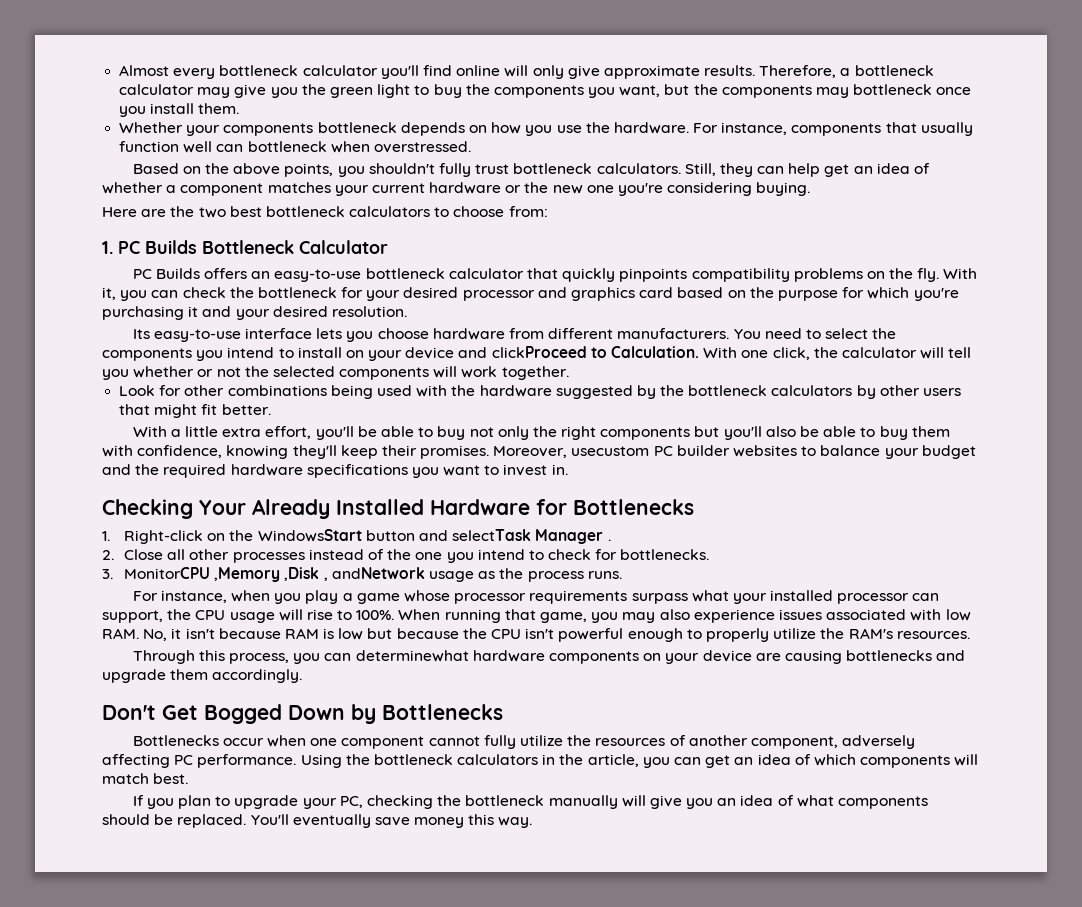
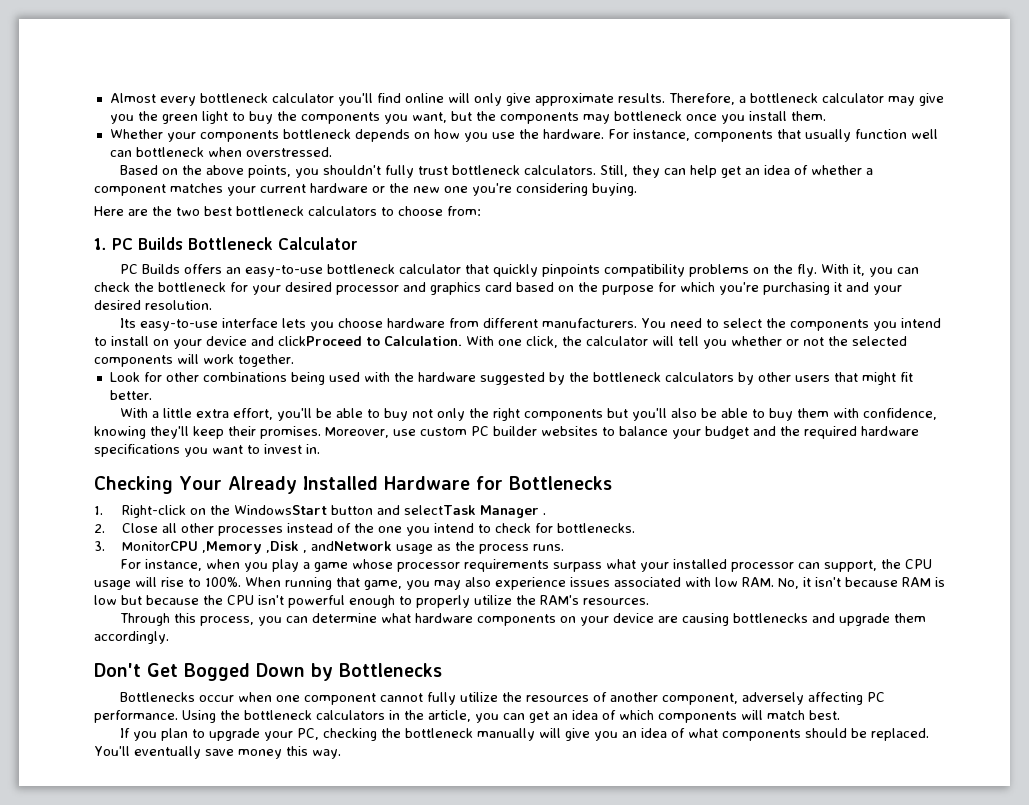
[571,446,650,456] usecustom -> [393,427,467,436] use custom
[355,650,469,662] determinewhat -> [311,613,411,623] determine what

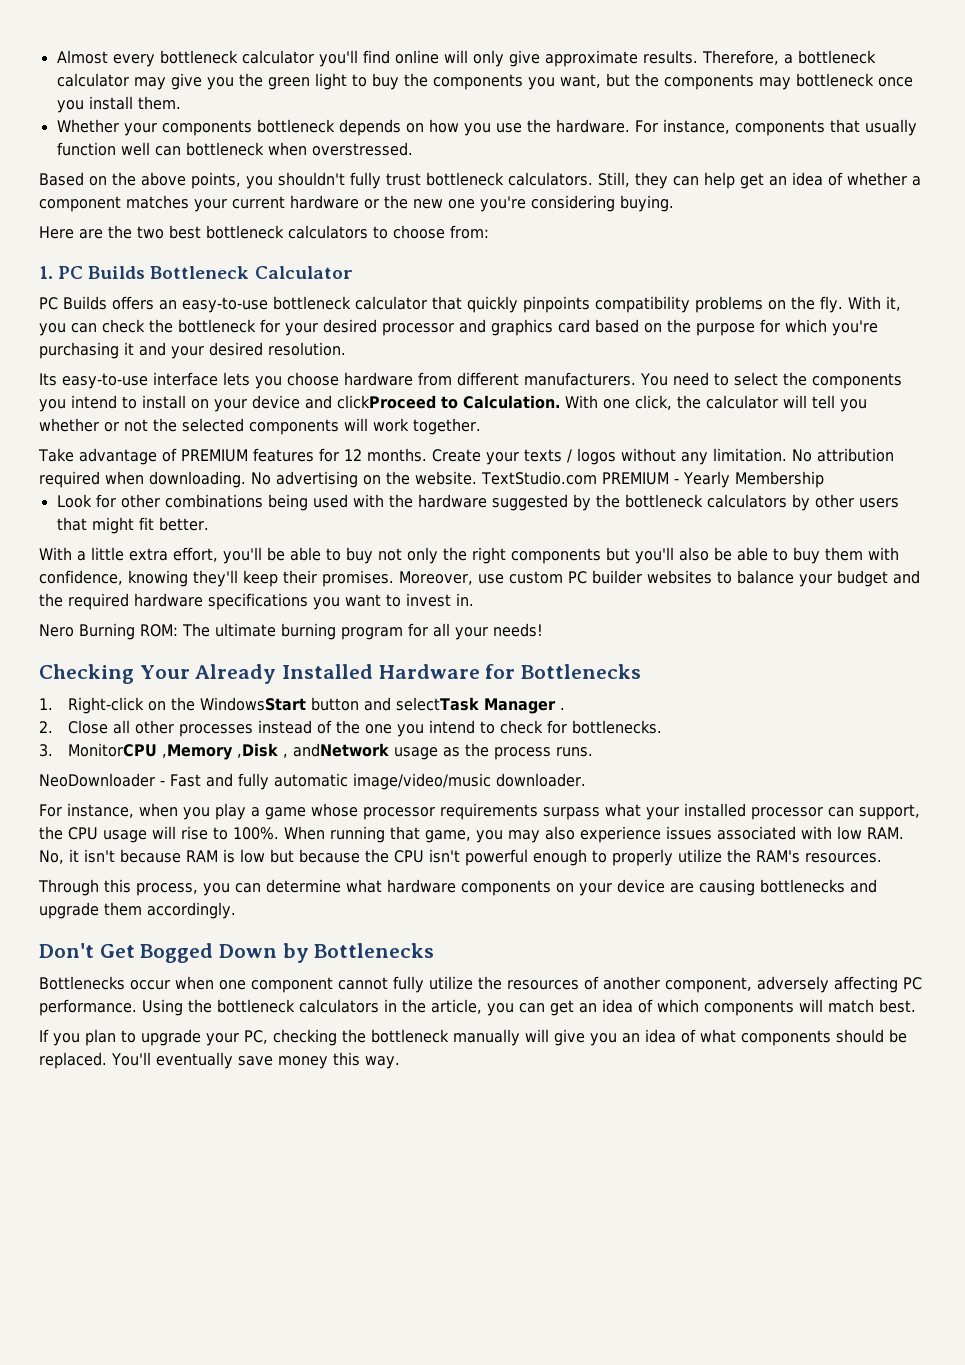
(294, 360) none -> [38,448,894,465] [39,471,824,488] // Take advantage of PREMIUM features for 12 months. Create your texts / logos without any limitation. No attribution required when downloading. No advertising on the website. TextStudio.com PREMIUM - Yearly Membership
(320, 449) none -> [39,623,543,640] // Nero Burning ROM: The ultimate burning program for all your needs!
(564, 547) none -> [39,773,586,790] // NeoDownloader - Fast and fully automatic image/video/music downloader.

